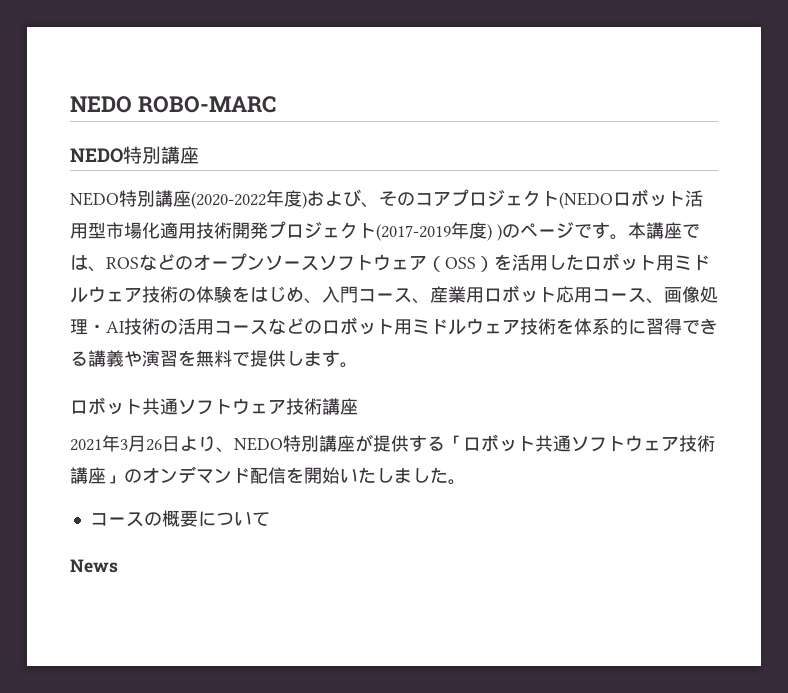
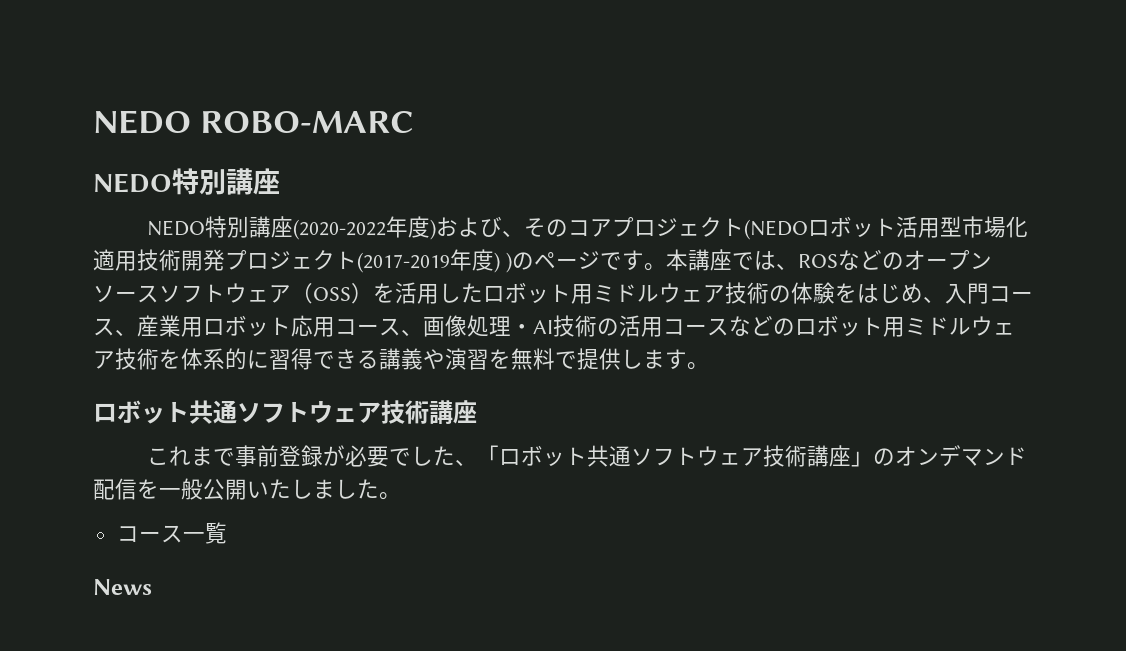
[70,434,445,453] 2021年3月26日より、NEDO特別講座が提供する -> [146,445,477,467] これまで事前登録が必要でした、
[304,467,340,484] 開始 -> [159,478,247,500] 一般公開
[143,510,270,527] の概要について -> [182,522,227,544] 一覧

